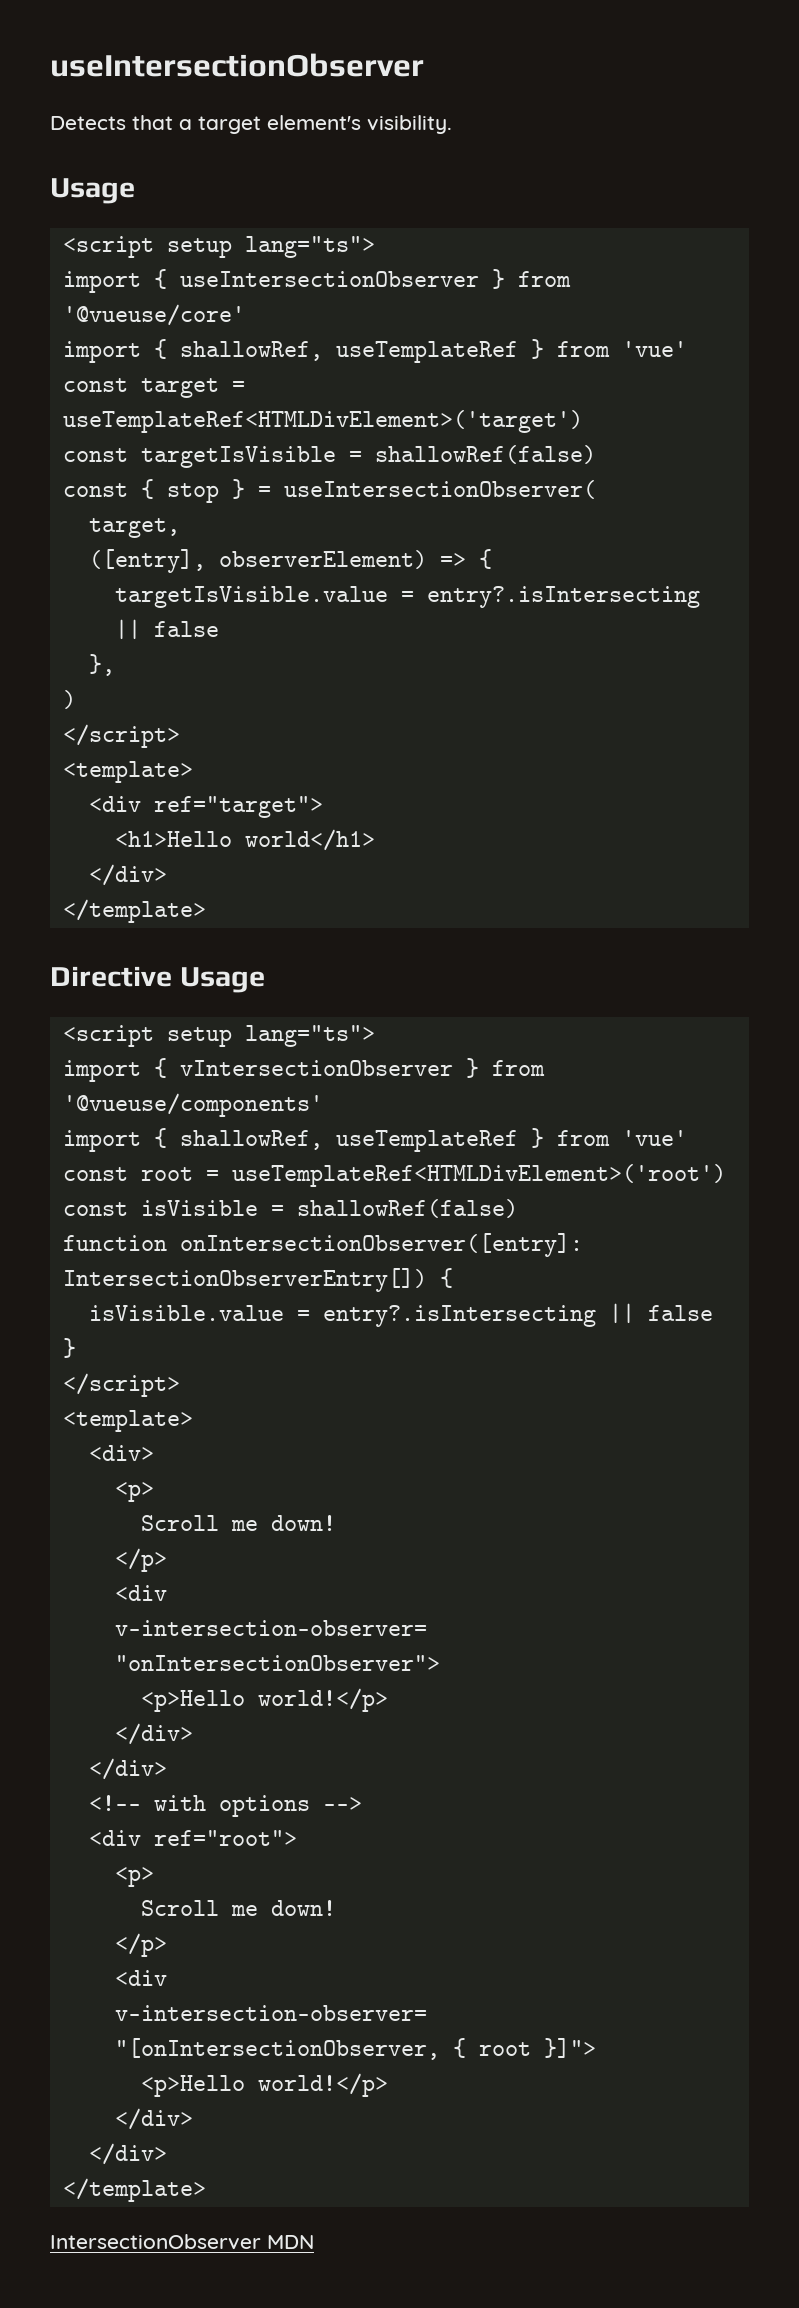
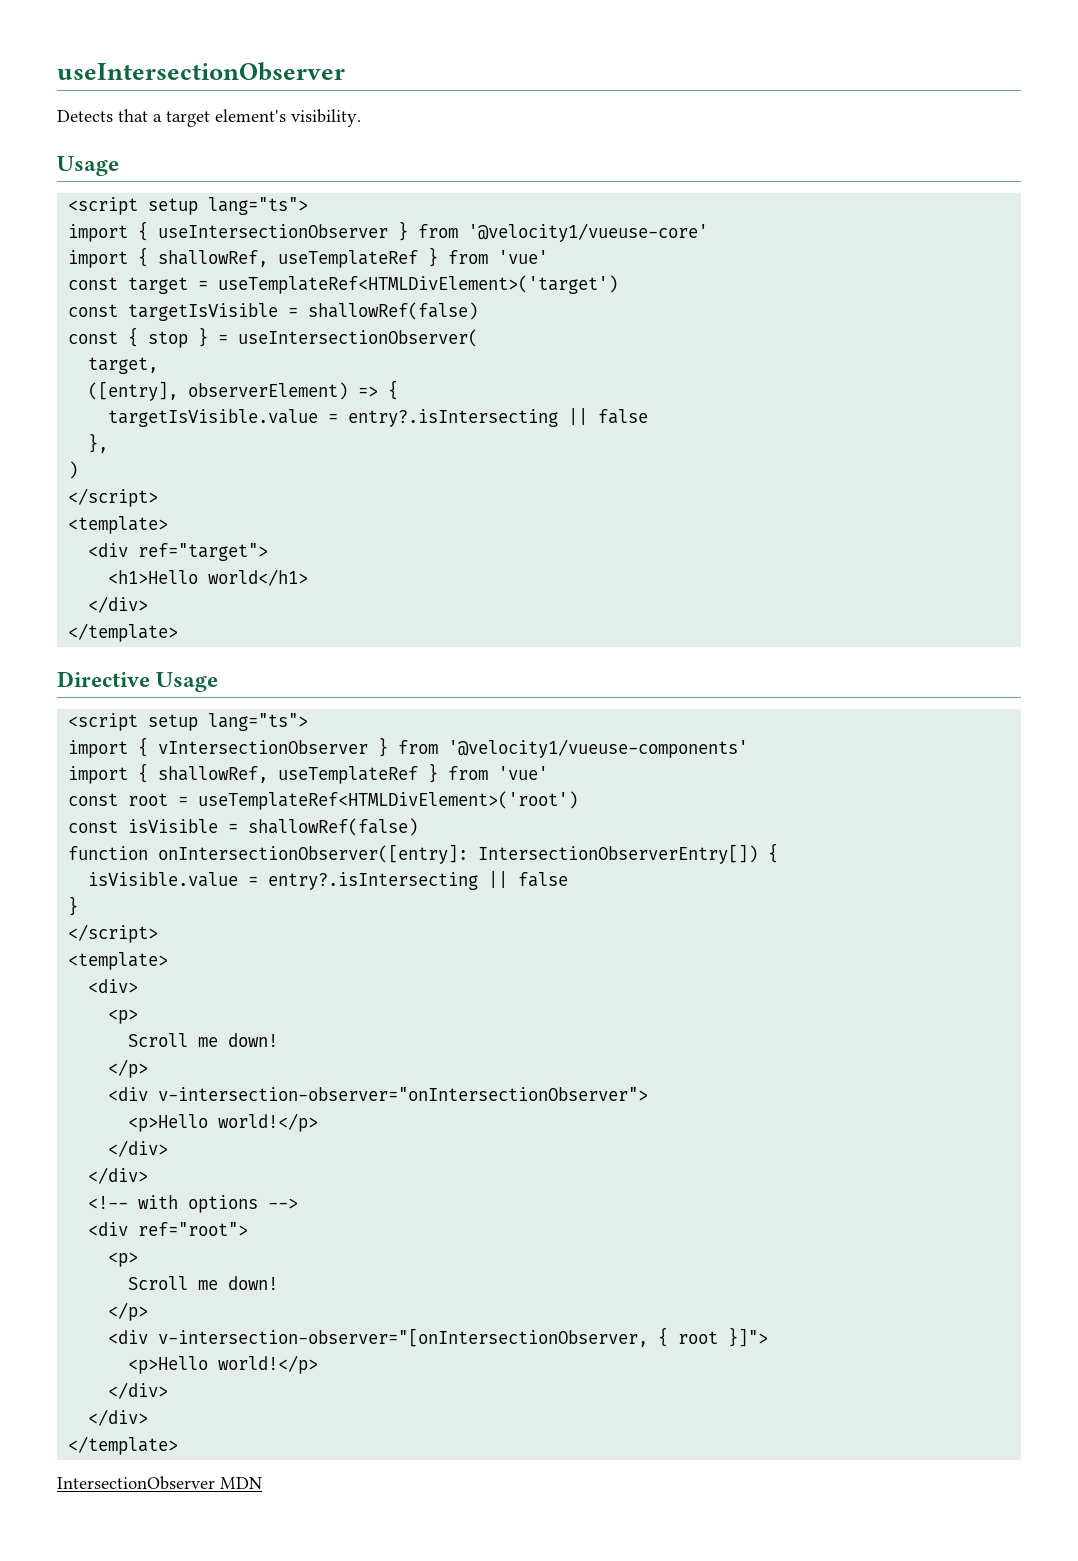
[62,304,245,326] '@vueuse/core' -> [468,223,709,242] '@velocity1/vueuse-core'
[62,1093,323,1117] '@vueuse/components' -> [448,739,749,758] '@velocity1/vueuse-components'

